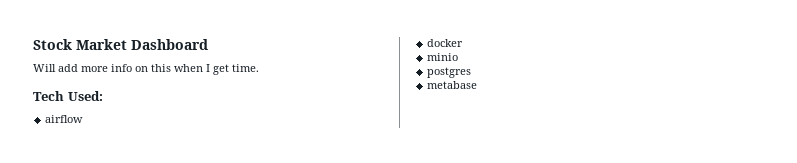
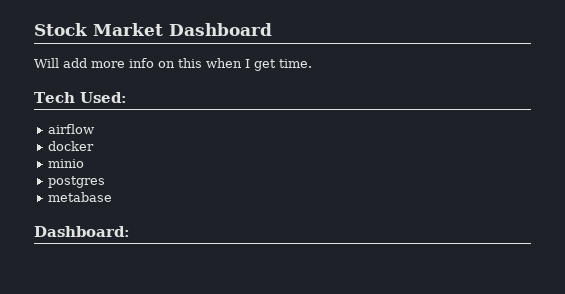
(478, 85) none -> [34,226,130,237] // Dashboard:

